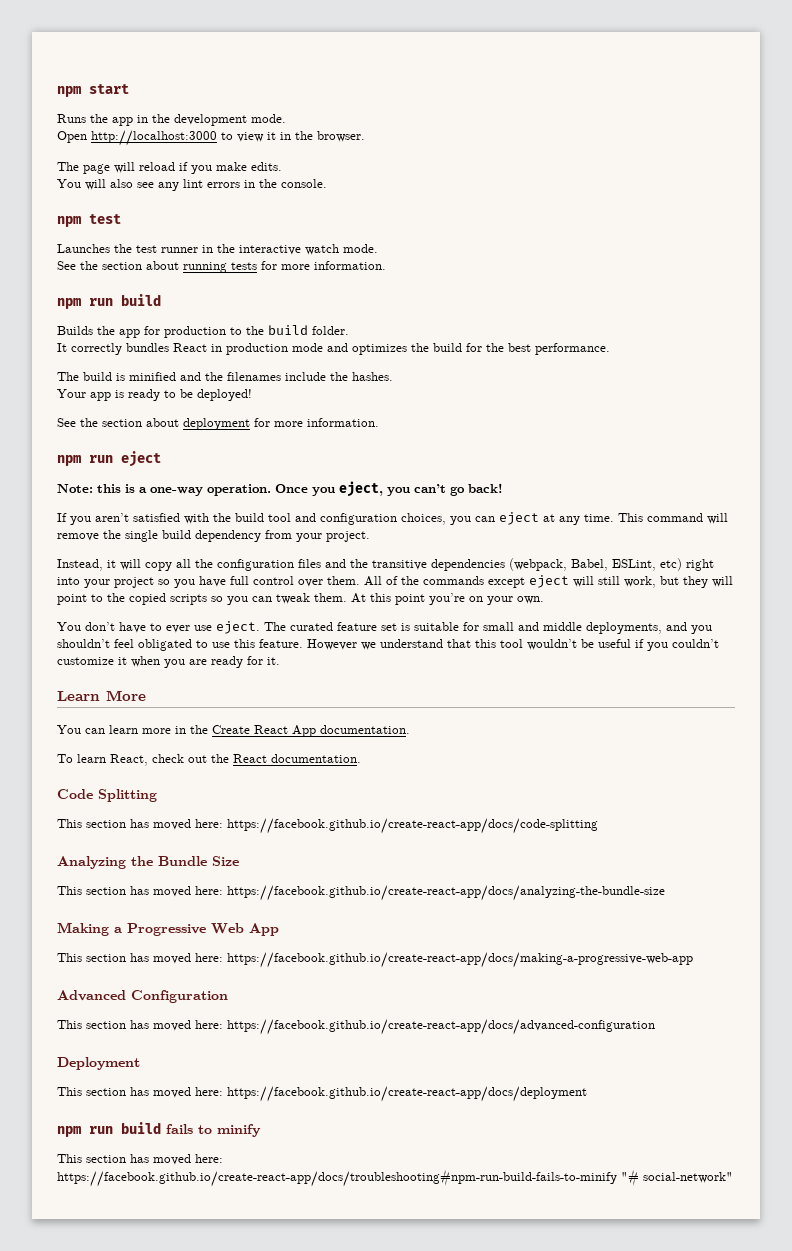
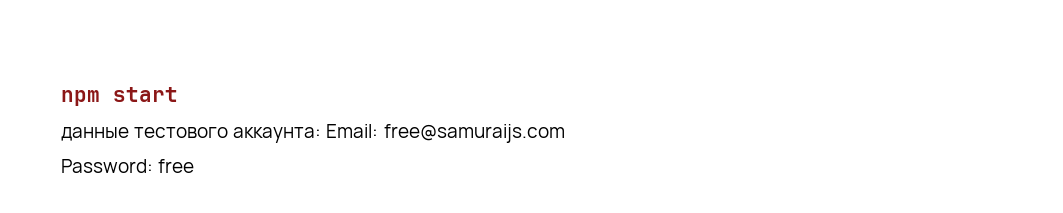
[57,114,286,126] [57,130,365,146] [57,162,282,174] [57,179,327,191] [57,214,121,227] [57,244,378,255] [57,261,386,273] [57,294,161,309] [57,325,349,338] [57,343,610,355] [57,372,393,381] [57,389,252,401] [57,418,379,430] [57,451,161,467] [57,481,503,497] [57,512,728,525] [57,530,370,542] [57,558,714,571] [57,575,733,588] [57,593,544,605] [57,621,712,634] [57,639,719,651] [57,656,280,668] [57,690,146,701] [57,725,410,737] [57,754,361,766] [57,789,157,802] [57,818,598,834] [57,856,239,869] [57,885,665,901] [57,922,279,936] [57,952,693,968] [57,990,228,1003] [57,1019,655,1035] [57,1057,140,1070] [57,1086,587,1102] [57,1122,261,1137] [57,1154,223,1165] [57,1169,733,1187] Runs the app in the development mode. // Open http://localhost:3000 to view it in the browser. // The page will reload if you make edits. // You will also see any lint errors in the console. // npm test // Launches the test runner in the interactive watch mode. // See the section about running tests for more information. // npm run build // Builds the app for production to the build folder. // It correctly bundles React in production mode and optimizes the build for the best performance. // The build is minified and the filenames include the hashes. // Your app is ready to be deployed! // See the section about deployment for more information. // npm run eject // Note: this is a one-way operation. Once you eject, you can’t go back! // If you aren’t satisfied with the build tool and configuration choices, you can eject at any time. This command will remove the single build dependency from your project. // Instead, it will copy all the configuration files and the transitive dependencies (webpack, Babel, ESLint, etc) right into your project so you have full control over them. All of the commands except eject will still work, but they will point to the copied scripts so you can tweak them. At this point you’re on your own. // You don’t have to ever use eject. The curated feature set is suitable for small and middle deployments, and you shouldn’t feel obligated to use this feature. However we understand that this tool wouldn’t be useful if you couldn’t customize it when you are ready for it. // Learn More // You can learn more in the Create React App documentation. // To learn React, check out the React documentation. // Code Splitting // This section has moved here: https://facebook.github.io/create-react-app/docs/code-splitting // Analyzing the Bundle Size // This section has moved here: https://facebook.github.io/create-react-app/docs/analyzing-the-bundle-size // Making a Progressive Web App // This section has moved here: https://facebook.github.io/create-react-app/docs/making-a-progressive-web-app // Advanced Configuration // This section has moved here: https://facebook.github.io/create-react-app/docs/advanced-configuration // Deployment // This section has moved here: https://facebook.github.io/create-react-app/docs/deployment // npm run build fails to minify // This section has moved here: https://facebook.github.io/create-react-app/docs/troubleshooting#npm-run-build-fails-to-minify "# social-network" -> [61,124,565,143] [61,159,195,173] данные тестового аккаунта: Email: free@samuraijs.com // Password: free

